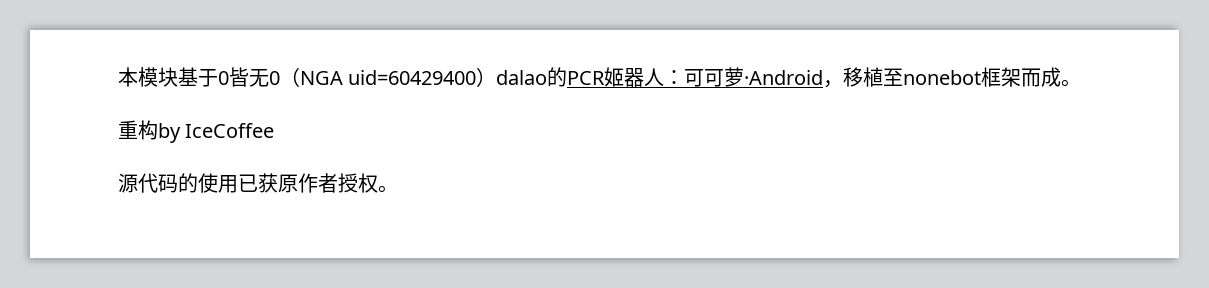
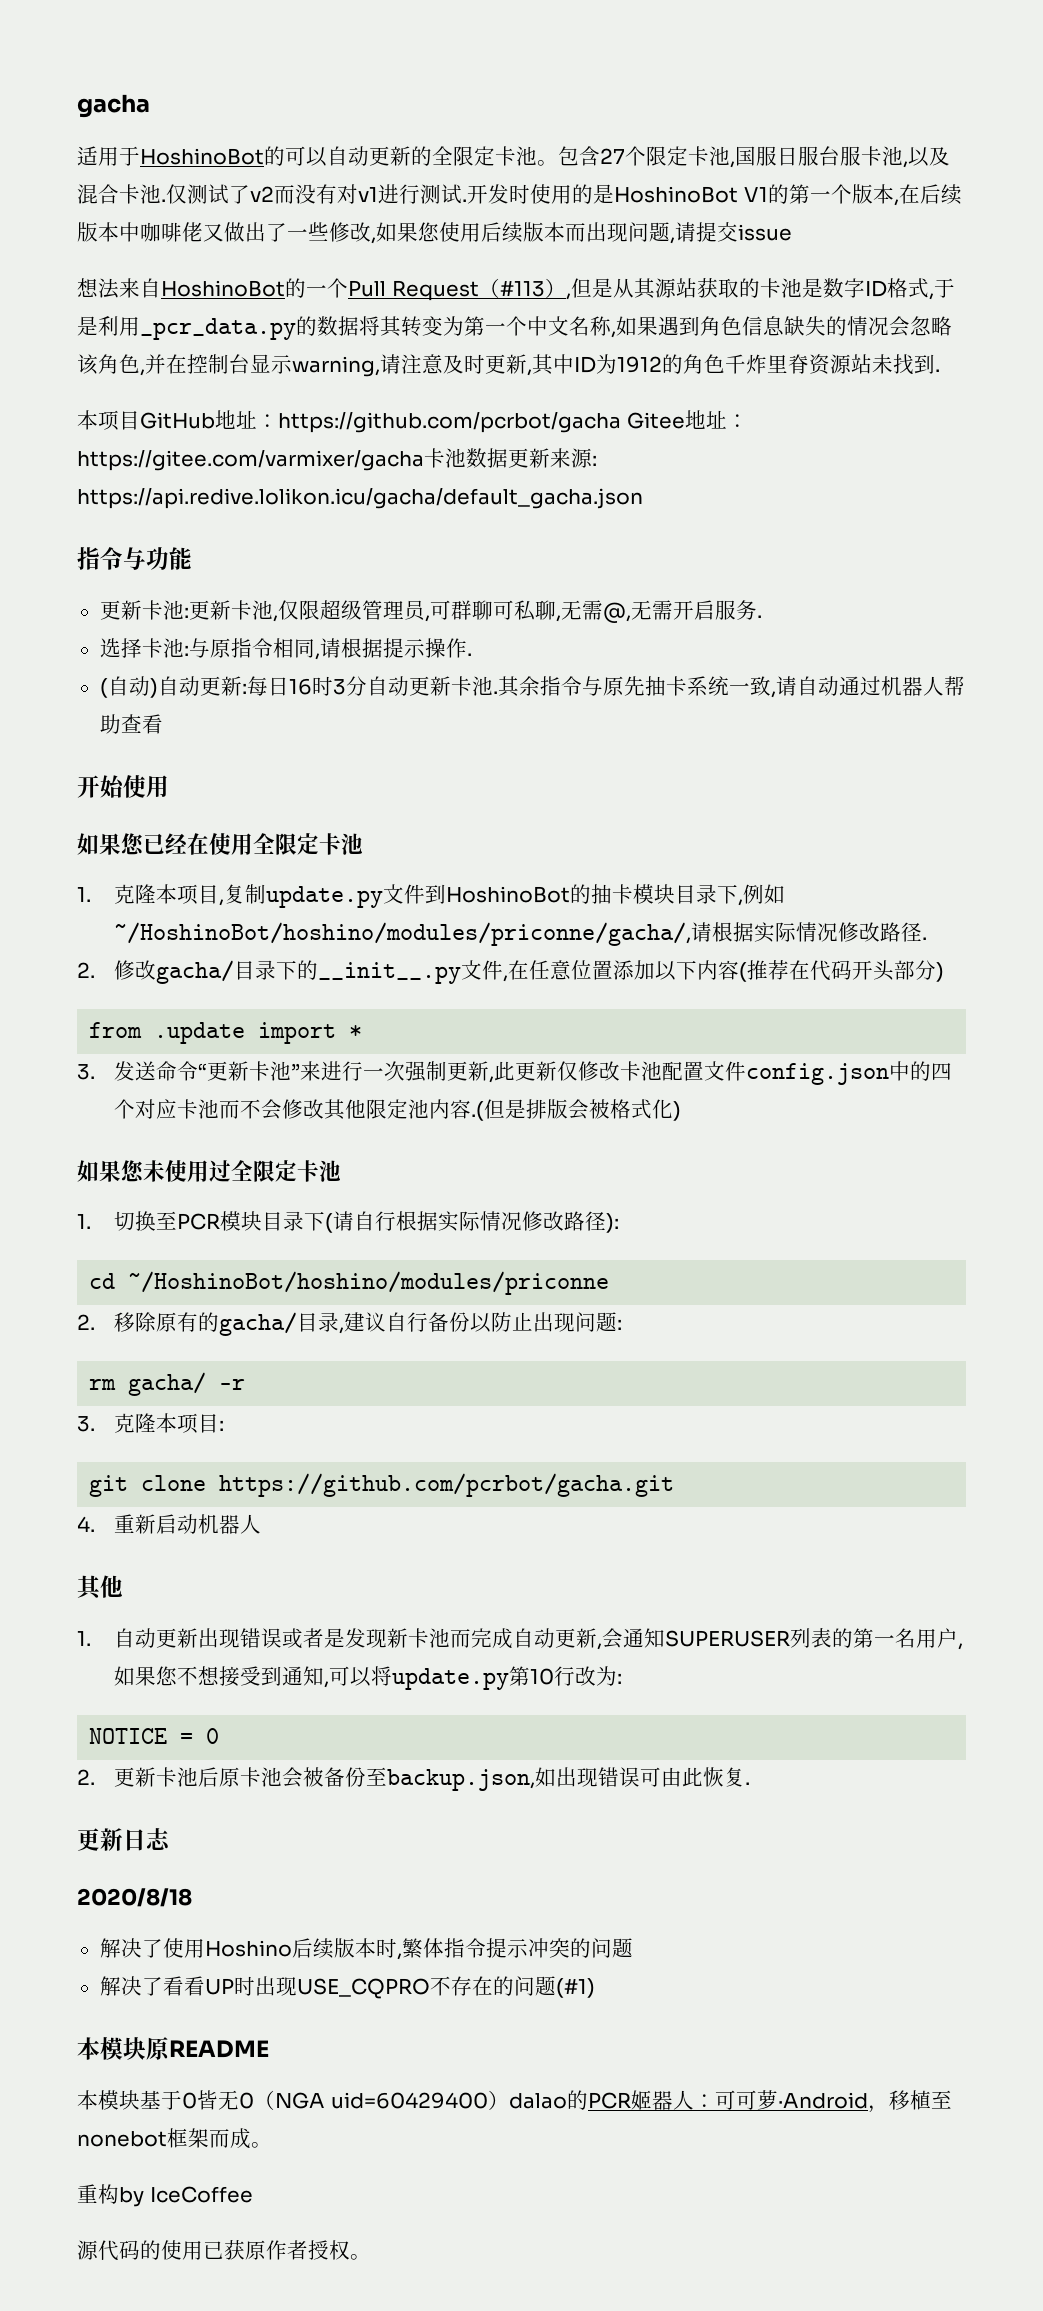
(118, 77) none -> [77,94,150,118] [77,146,950,168] [77,184,962,206] [77,222,792,244] [77,278,955,301] [77,316,952,340] [77,354,940,377] [77,410,748,433] [77,448,597,471] [77,488,643,509] [77,547,192,570] [99,600,762,623] [99,638,472,660] [99,676,965,698] [99,714,163,734] [77,775,169,798] [77,833,363,855] [77,884,785,908] [113,922,927,946] [77,960,944,984] [89,1022,363,1044] [77,1061,952,1085] [113,1099,681,1121] [77,1160,341,1182] [77,1211,619,1233] [89,1271,610,1295] [77,1312,622,1336] [89,1372,246,1396] [77,1413,224,1434] [89,1473,675,1497] [77,1514,261,1534] [77,1575,123,1600] [77,1628,963,1650] [113,1666,622,1690] [89,1728,220,1744] [77,1767,750,1791] [77,1828,171,1851] [77,1888,192,1907] [99,1938,633,1960] [99,1976,595,1999] [77,2037,269,2060] gacha // 适用于HoshinoBot的可以自动更新的全限定卡池。包含27个限定卡池,国服日服台服卡池,以及混合卡池.仅测试了v2而没有对v1进行测试.开发时使用的是HoshinoBot V1的第一个版本,在后续版本中咖啡佬又做出了一些修改,如果您使用后续版本而出现问题,请提交issue // 想法来自HoshinoBot的一个Pull Request（#113）,但是从其源站获取的卡池是数字ID格式,于是利用_pcr_data.py的数据将其转变为第一个中文名称,如果遇到角色信息缺失的情况会忽略该角色,并在控制台显示warning,请注意及时更新,其中ID为1912的角色千炸里脊资源站未找到. // 本项目GitHub地址：https://github.com/pcrbot/gacha Gitee地址：https://gitee.com/varmixer/gacha卡池数据更新来源: https://api.redive.lolikon.icu/gacha/default_gacha.json // 指令与功能 // 更新卡池:更新卡池,仅限超级管理员,可群聊可私聊,无需@,无需开启服务. // 选择卡池:与原指令相同,请根据提示操作. // (自动)自动更新:每日16时3分自动更新卡池.其余指令与原先抽卡系统一致,请自动通过机器人帮助查看 // 开始使用 // 如果您已经在使用全限定卡池 // 1.克隆本项目,复制update.py文件到HoshinoBot的抽卡模块目录下,例如~/HoshinoBot/hoshino/modules/priconne/gacha/,请根据实际情况修改路径. // 2.修改gacha/目录下的__init__.py文件,在任意位置添加以下内容(推荐在代码开头部分) // from .update import * // 3.发送命令“更新卡池”来进行一次强制更新,此更新仅修改卡池配置文件config.json中的四个对应卡池而不会修改其他限定池内容.(但是排版会被格式化) // 如果您未使用过全限定卡池 // 1.切换至PCR模块目录下(请自行根据实际情况修改路径): // cd ~/HoshinoBot/hoshino/modules/priconne // 2.移除原有的gacha/目录,建议自行备份以防止出现问题: // rm gacha/ -r // 3.克隆本项目: // git clone https://github.com/pcrbot/gacha.git // 4.重新启动机器人 // 其他 // 1.自动更新出现错误或者是发现新卡池而完成自动更新,会通知SUPERUSER列表的第一名用户,如果您不想接受到通知,可以将update.py第10行改为: // NOTICE = 0 // 2.更新卡池后原卡池会被备份至backup.json,如出现错误可由此恢复. // 更新日志 // 2020/8/18 // 解决了使用Hoshino后续版本时,繁体指令提示冲突的问题 // 解决了看看UP时出现USE_CQPRO不存在的问题(#1) // 本模块原README //

